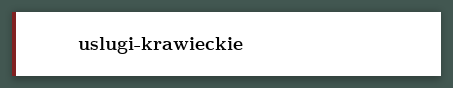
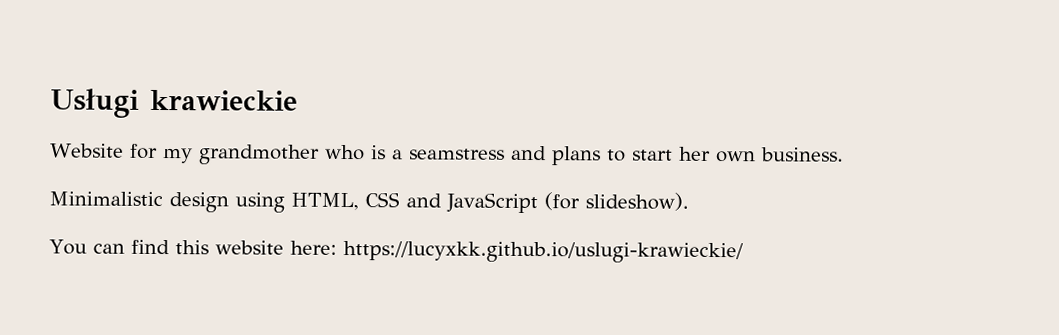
[78,37,243,54] uslugi-krawieckie -> [50,88,298,118] [50,143,844,166] [49,191,689,214] [49,239,744,264] Usługi krawieckie // Website for my grandmother who is a seamstress and plans to start her own business. // Minimalistic design using HTML, CSS and JavaScript (for slideshow). // You can find this website here: https://lucyxkk.github.io/uslugi-krawieckie/

